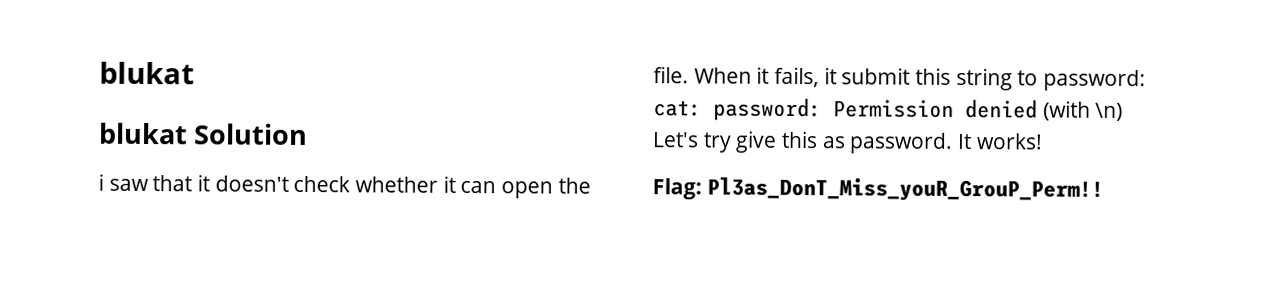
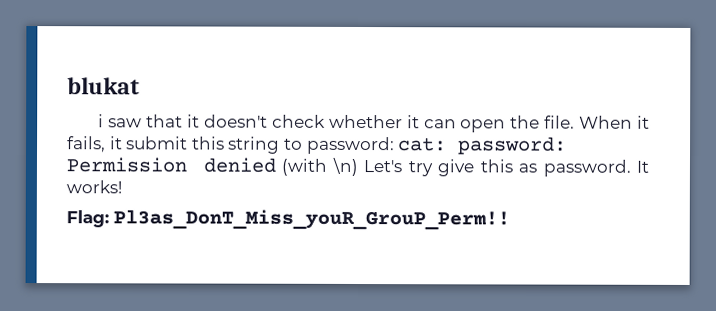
[99,61,195,85] [98,122,309,146] blukat // blukat Solution -> [67,77,140,95] blukat

